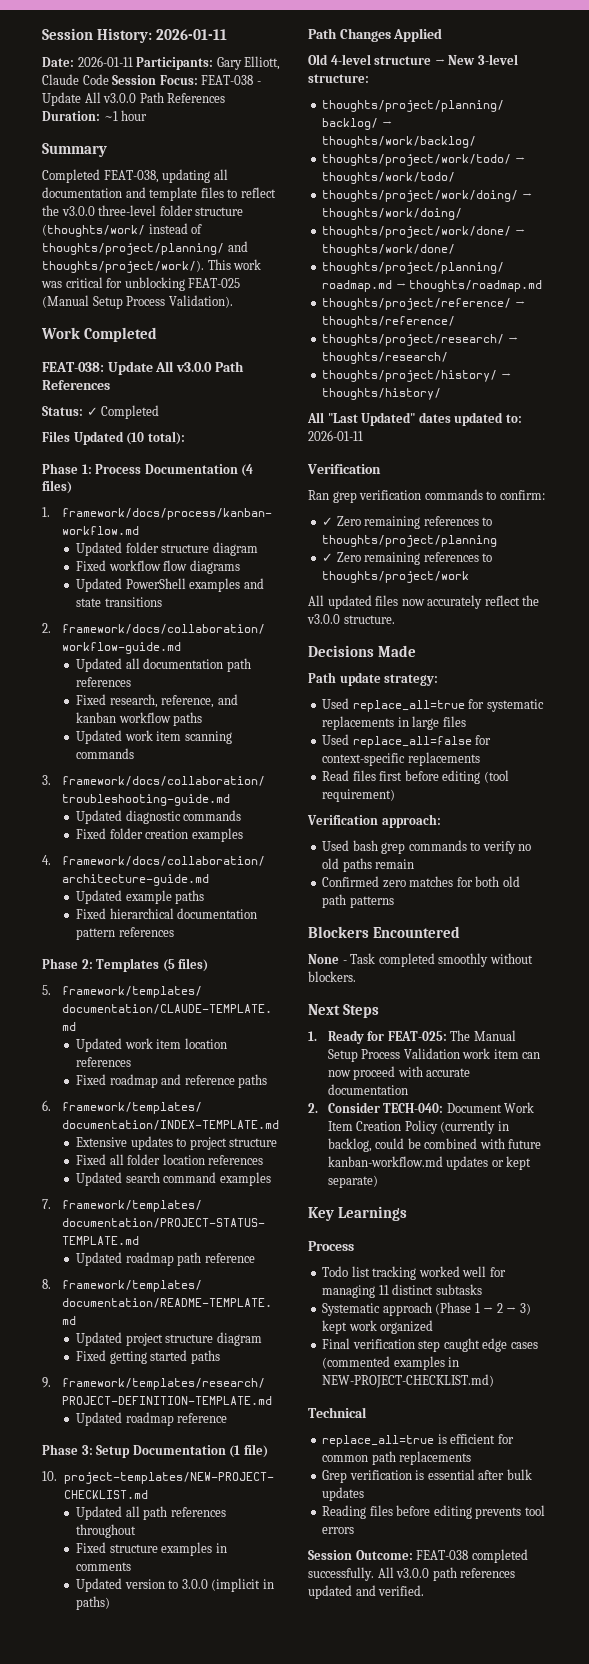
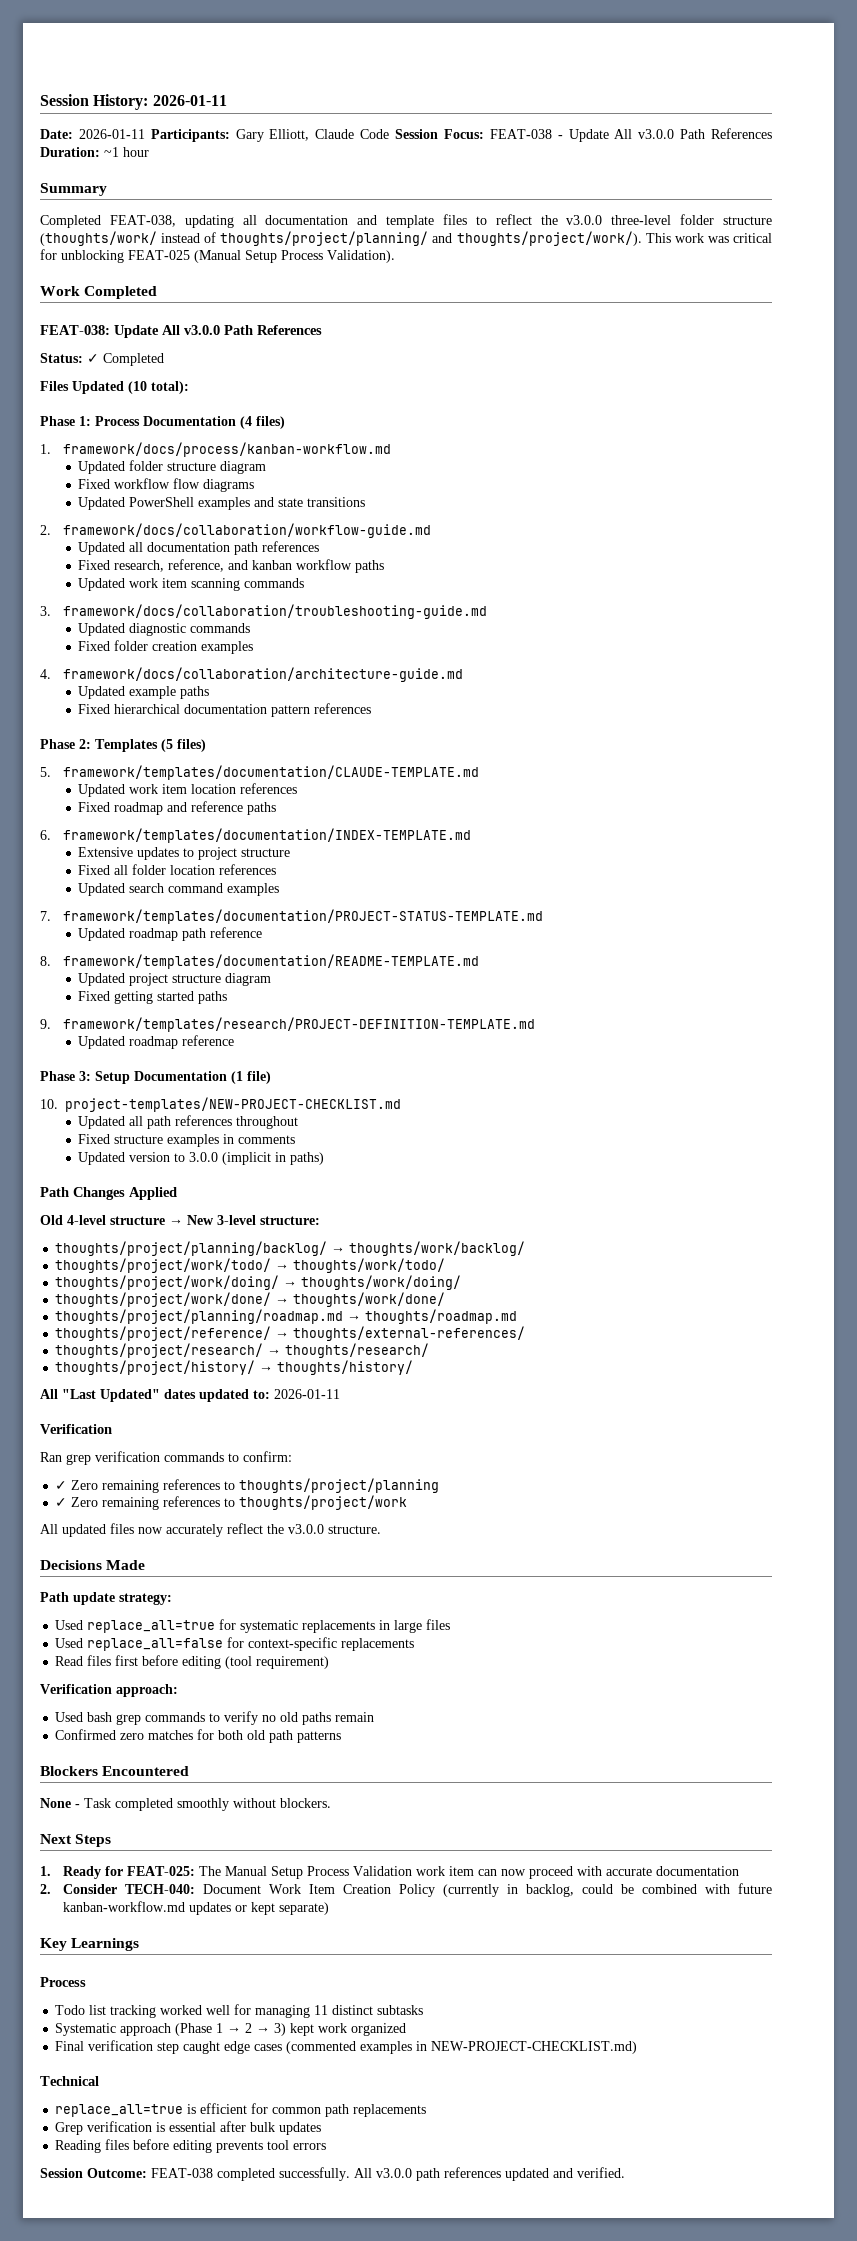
[322,316,456,328] thoughts/reference/ -> [293,1326,526,1341] thoughts/external-references/

